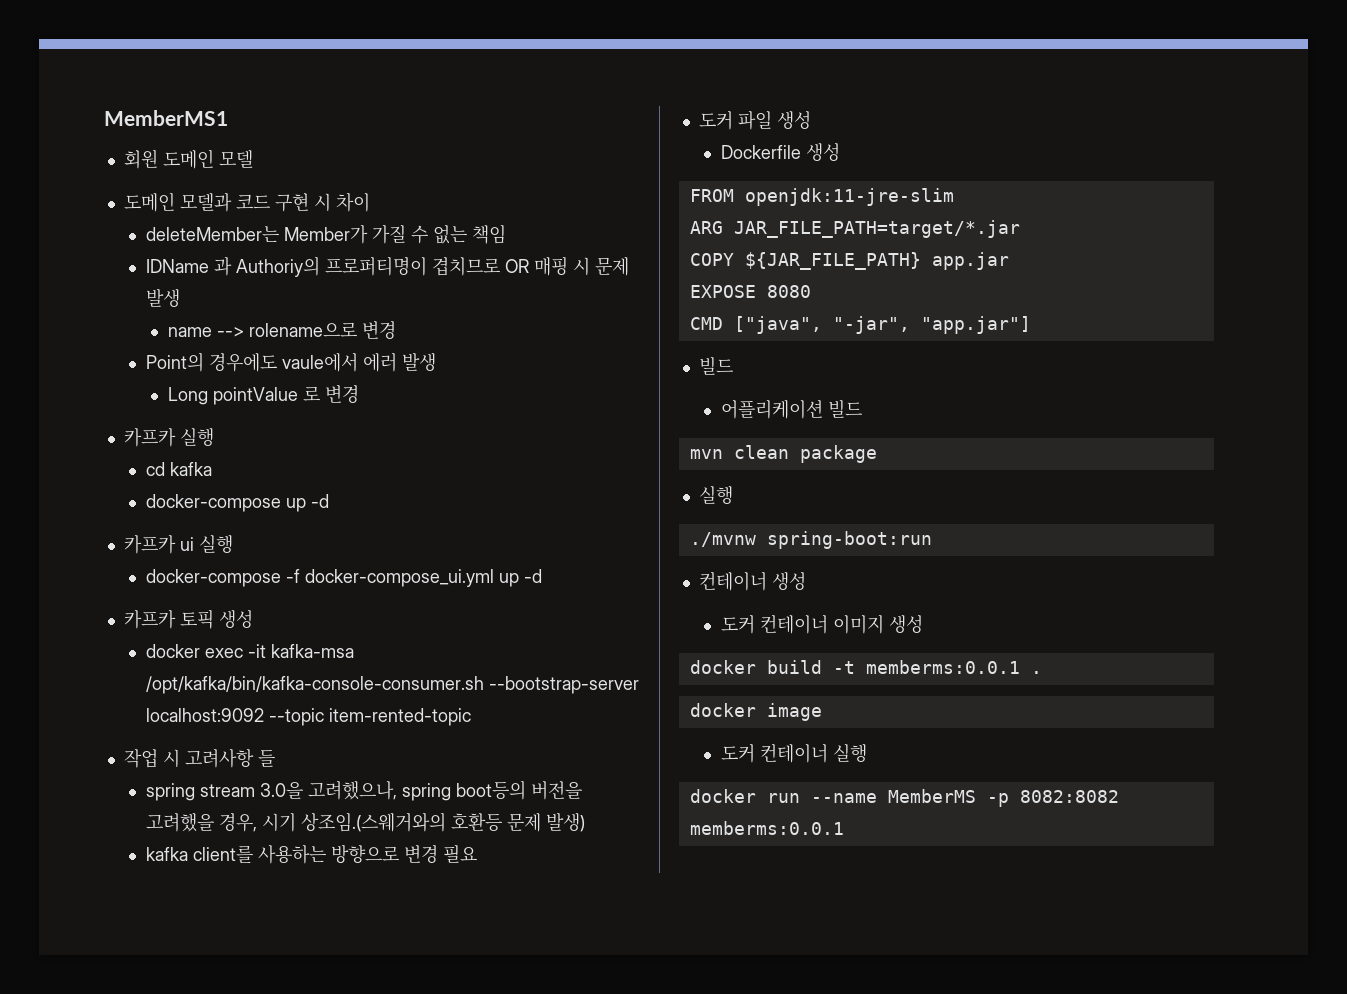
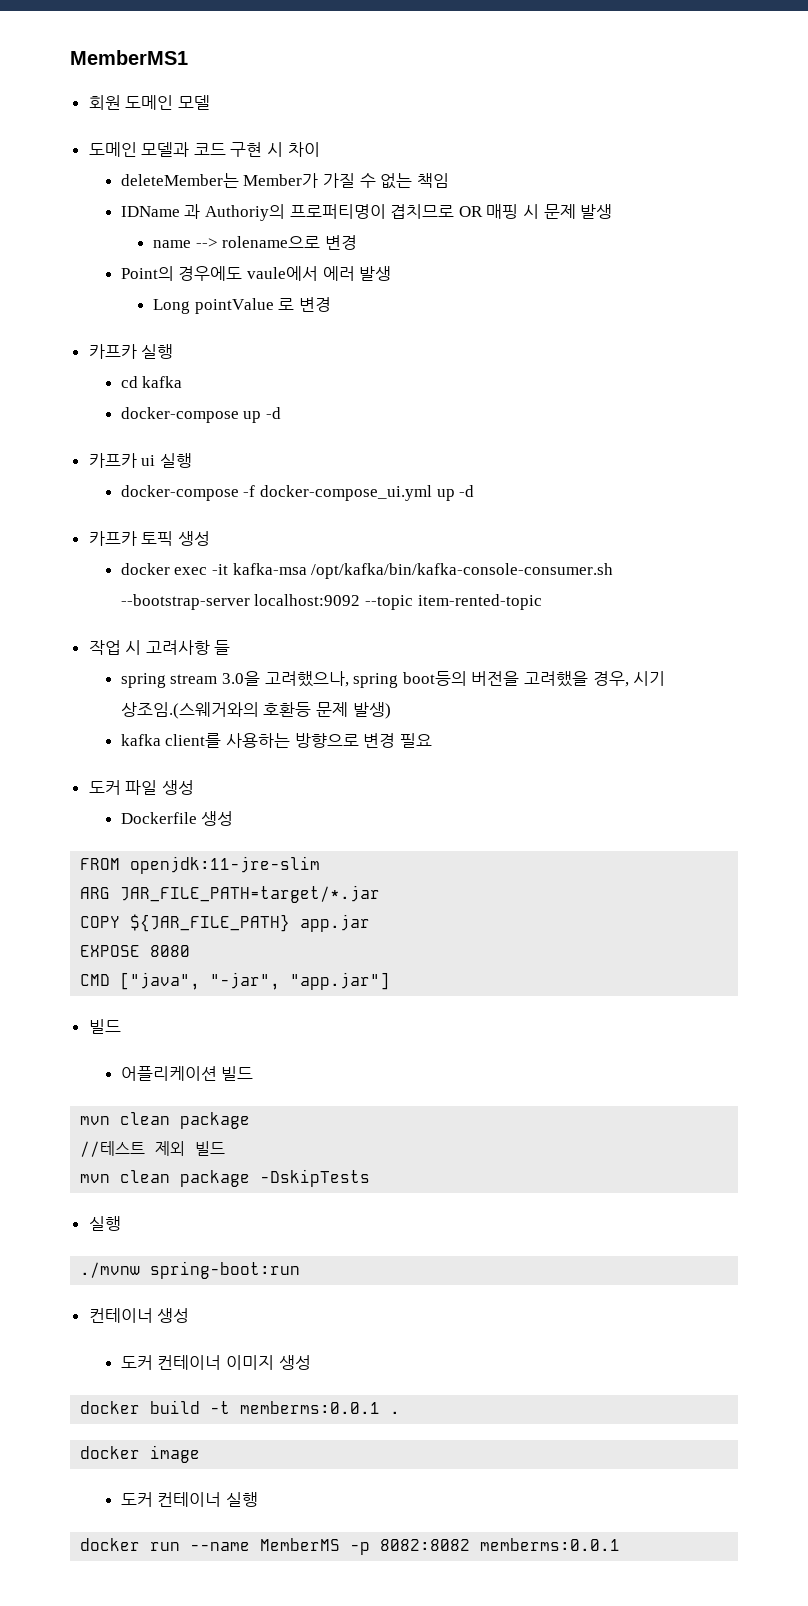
(877, 454) none -> [80,1141,226,1157] [80,1169,371,1187] // //테스트 제외 빌드 // mvn clean package -DskipTests

